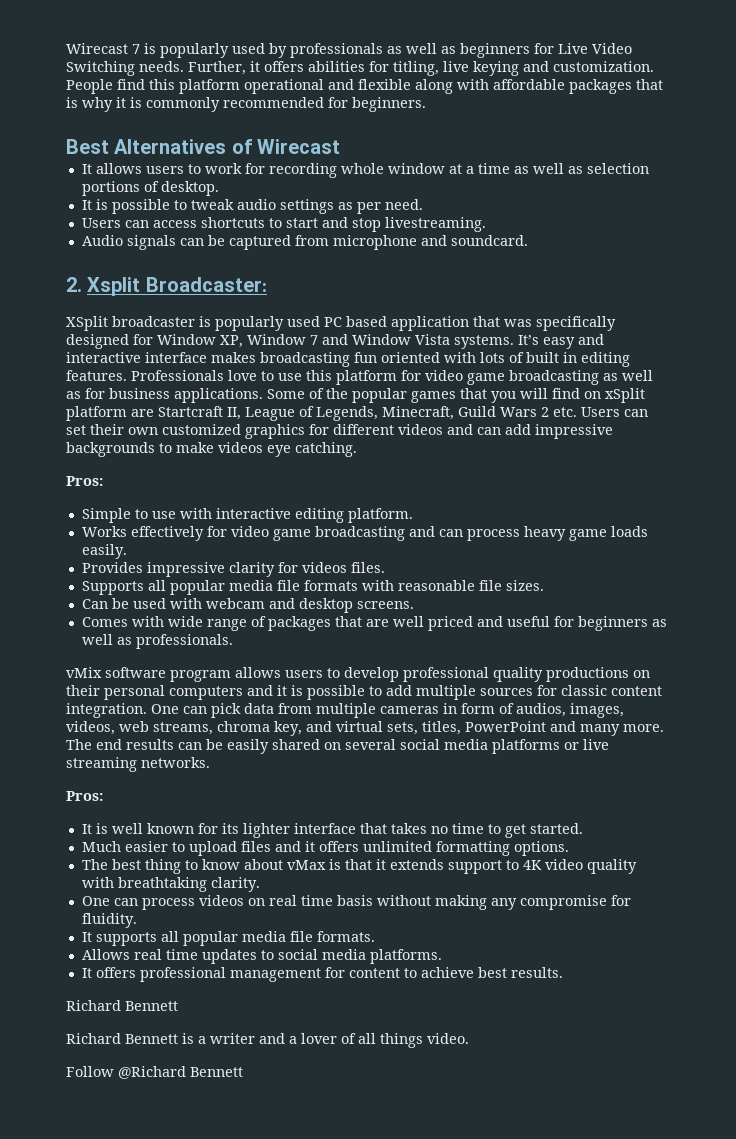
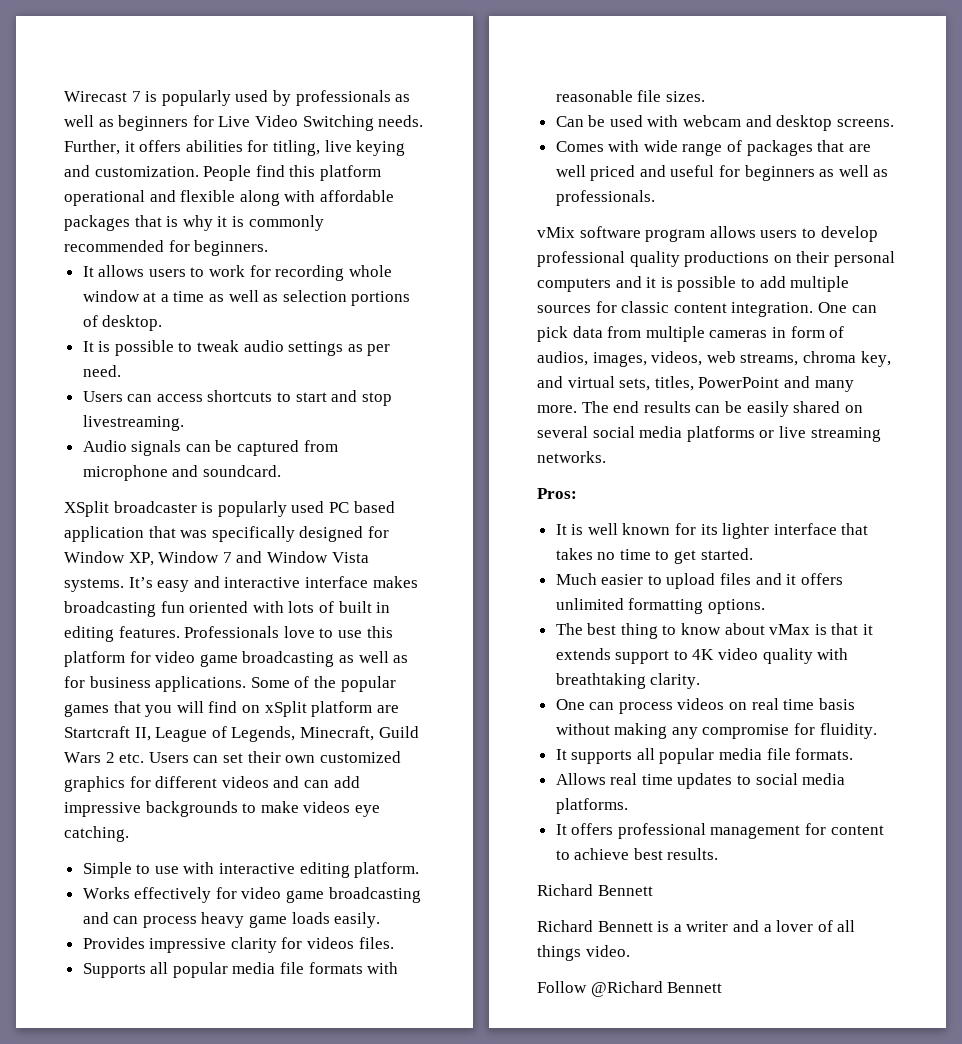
[66,139,341,154] // Best Alternatives of Wirecast -> (269, 248) none
[66,277,267,296] // 2. Xsplit Broadcaster: -> (281, 471) none
[66,476,103,486] // Pros: -> (129, 834) none

